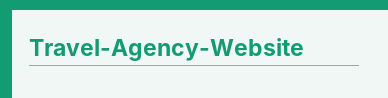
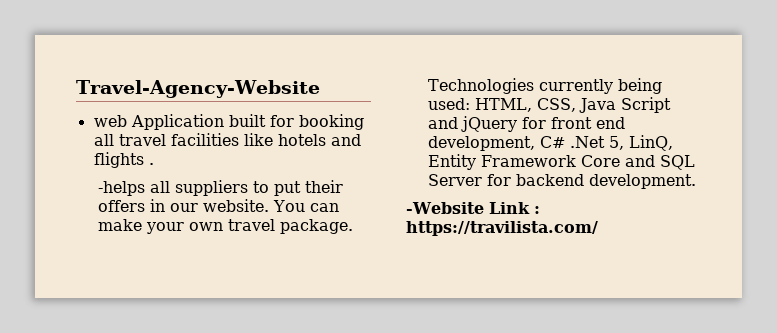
(304, 49) none -> [93,114,364,130] [93,133,361,146] [93,152,154,168] [98,180,344,196] [98,199,340,212] [98,219,354,234] [428,78,663,94] [428,97,672,113] [428,116,626,132] [428,135,674,151] [428,154,696,170] [428,174,697,189] [406,202,540,214] [406,221,598,236] // web Application built for booking all travel facilities like hotels and flights . // -helps all suppliers to put their offers in our website. You can make your own travel package. Technologies currently being used: HTML, CSS, Java Script and jQuery for front end development, C# .Net 5, LinQ, Entity Framework Core and SQL Server for backend development. // -Website Link : https://travilista.com/

